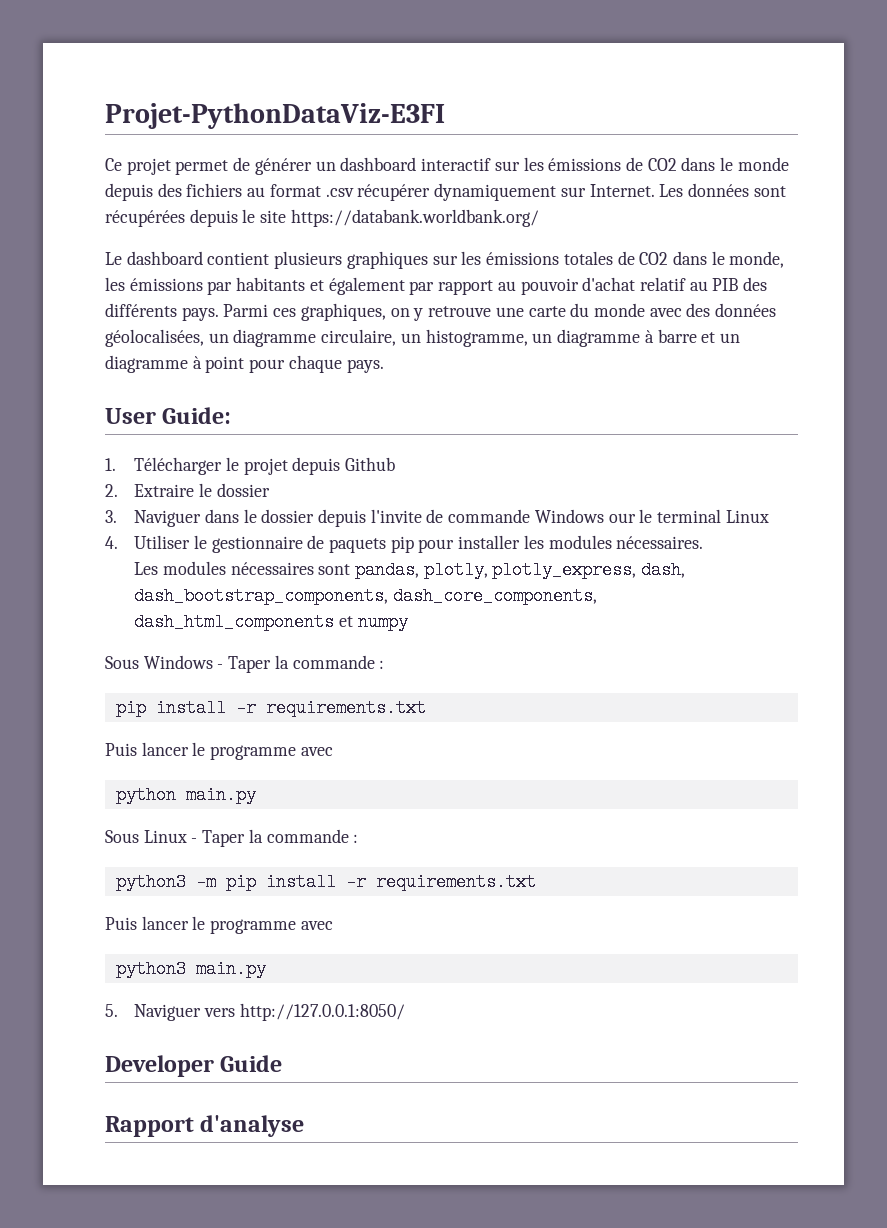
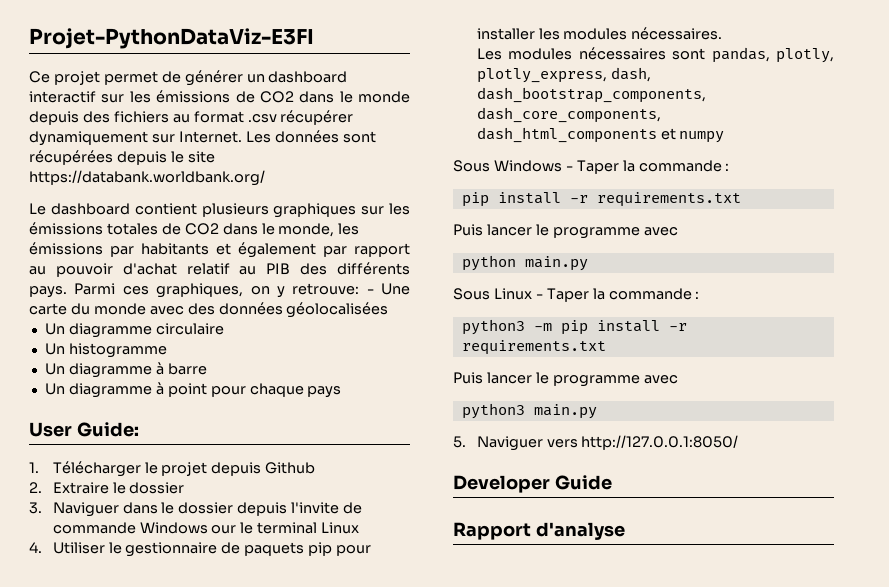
[428,306,524,317] retrouve une -> [292,283,410,295] retrouve: - Une
[105,329,553,347] géolocalisées, un diagramme circulaire, un histogramme, un -> [286,302,389,318] [44,323,224,338] [44,343,167,358] [44,363,65,375] géolocalisées // Un diagramme circulaire // Un histogramme // Un
[701,332,740,343] et un -> [44,383,65,395] // Un
[346,359,384,373] pays. -> [307,386,342,398] pays

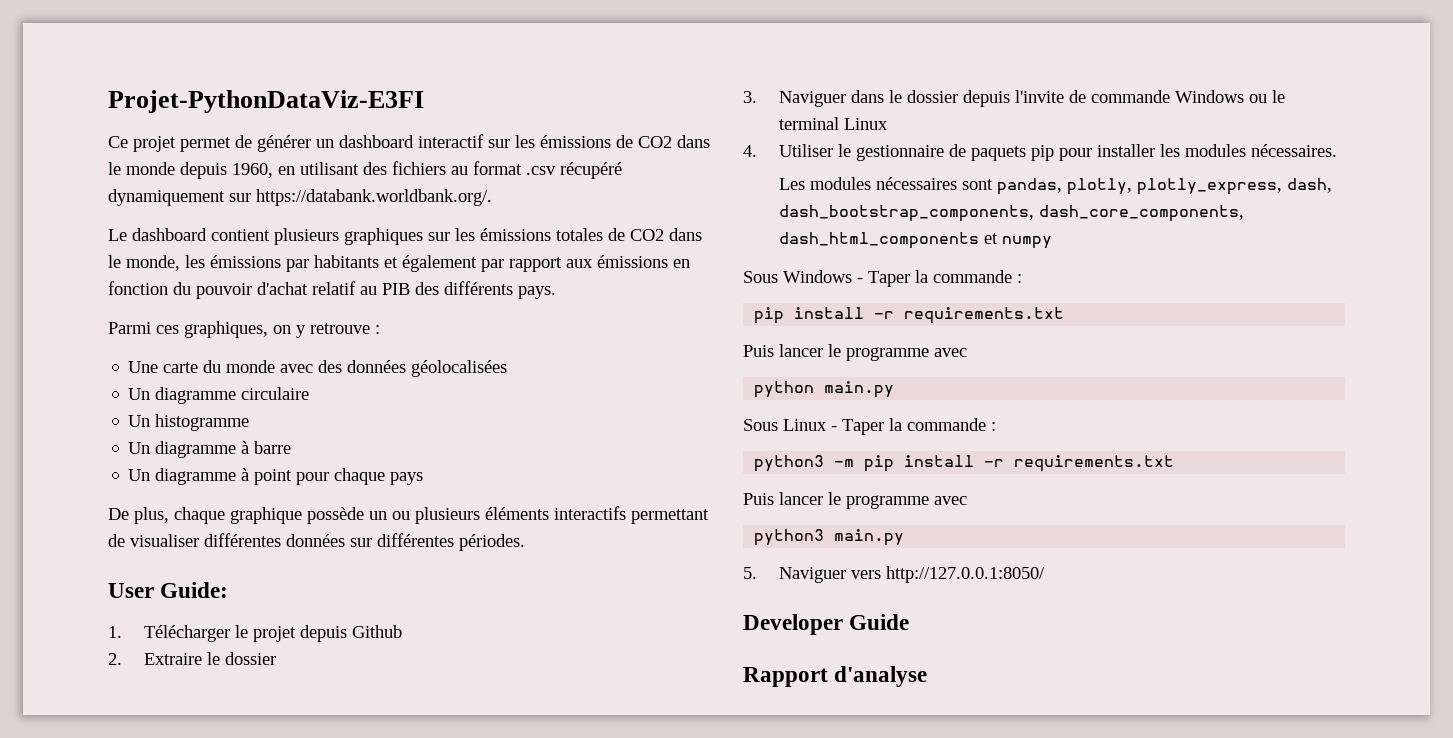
(79, 118) none -> [232,162,359,178] 1960, en utilisant
[280,110,354,125] récupérer -> [560,162,622,179] récupéré
[178,130,376,143] [29,150,215,165] [29,170,265,186] Internet. Les données sont récupérées depuis le site https://databank.worldbank.org/ -> [256,189,492,206] https://databank.worldbank.org/.
[29,266,46,275] au -> [566,255,690,268] [108,281,191,295] aux émissions en fonction du
(67, 292) none -> (556, 292) //
[292,283,374,295] retrouve: - -> [310,323,380,334] retrouve : //
(342, 392) none -> [108,506,709,524] [108,533,525,551] // De plus, chaque graphique possède un ou plusieurs éléments interactifs permettant de visualiser différentes données sur différentes périodes.
[211,525,237,534] our -> [1249,94,1268,103] ou

